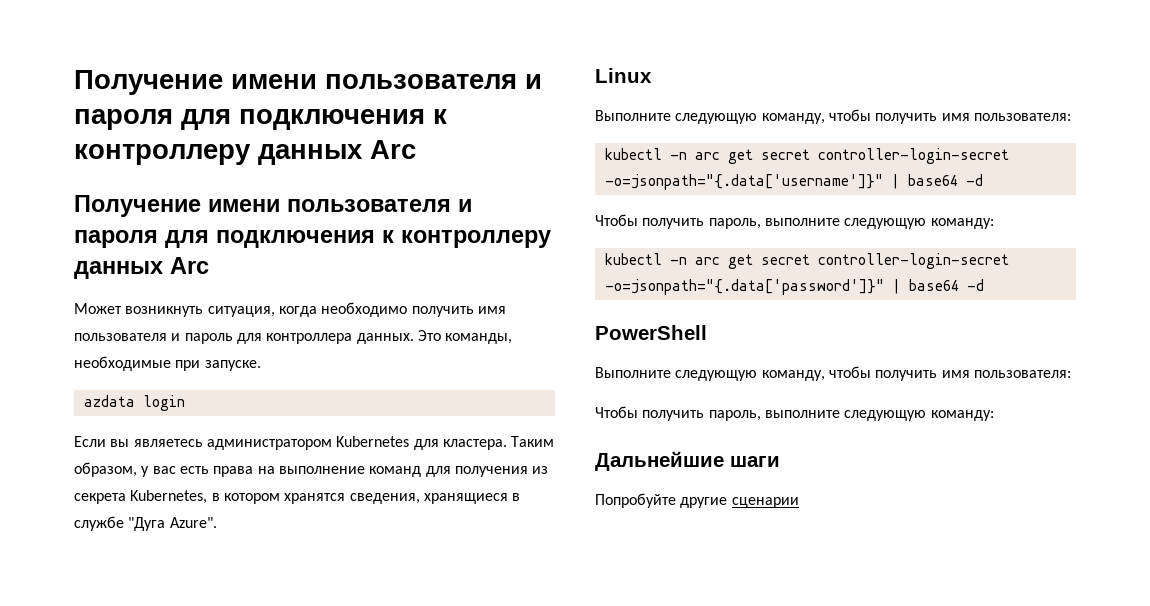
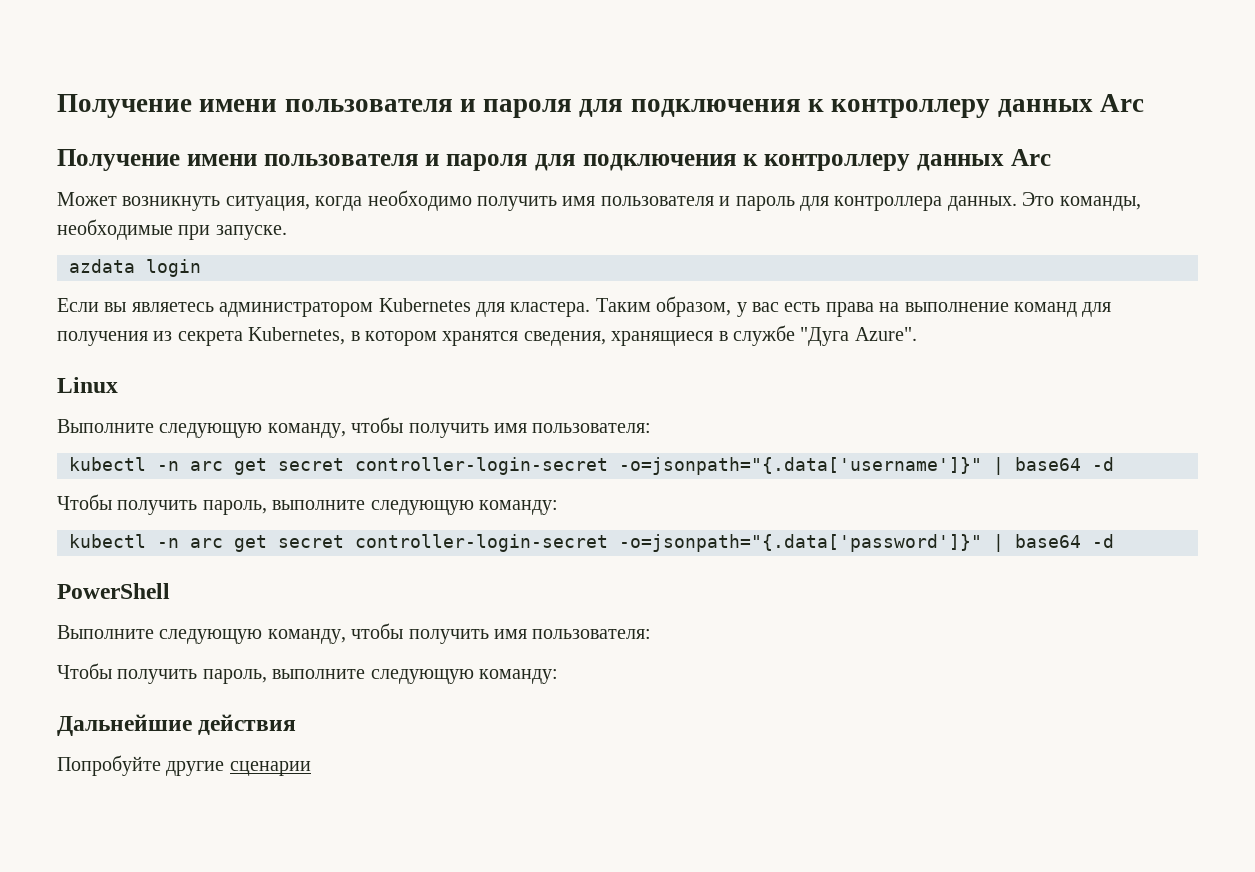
[730,456,780,467] шаги -> [198,714,297,735] действия

